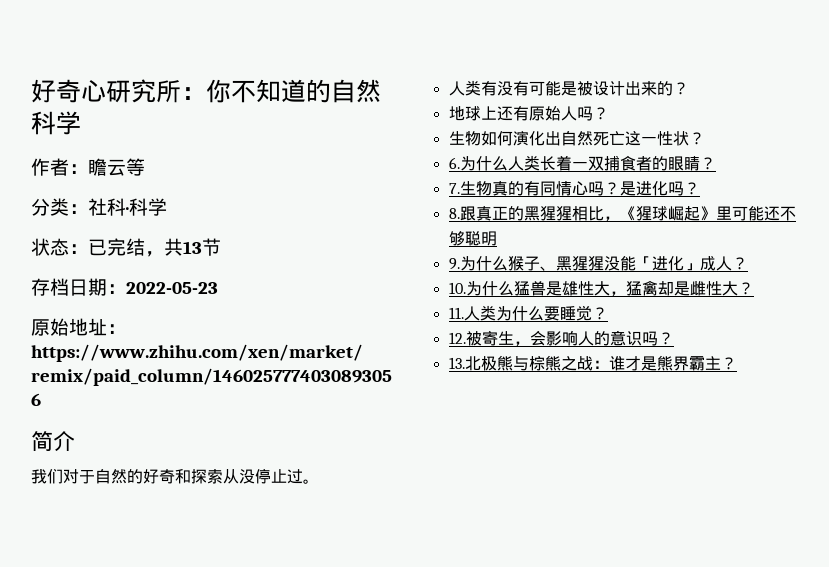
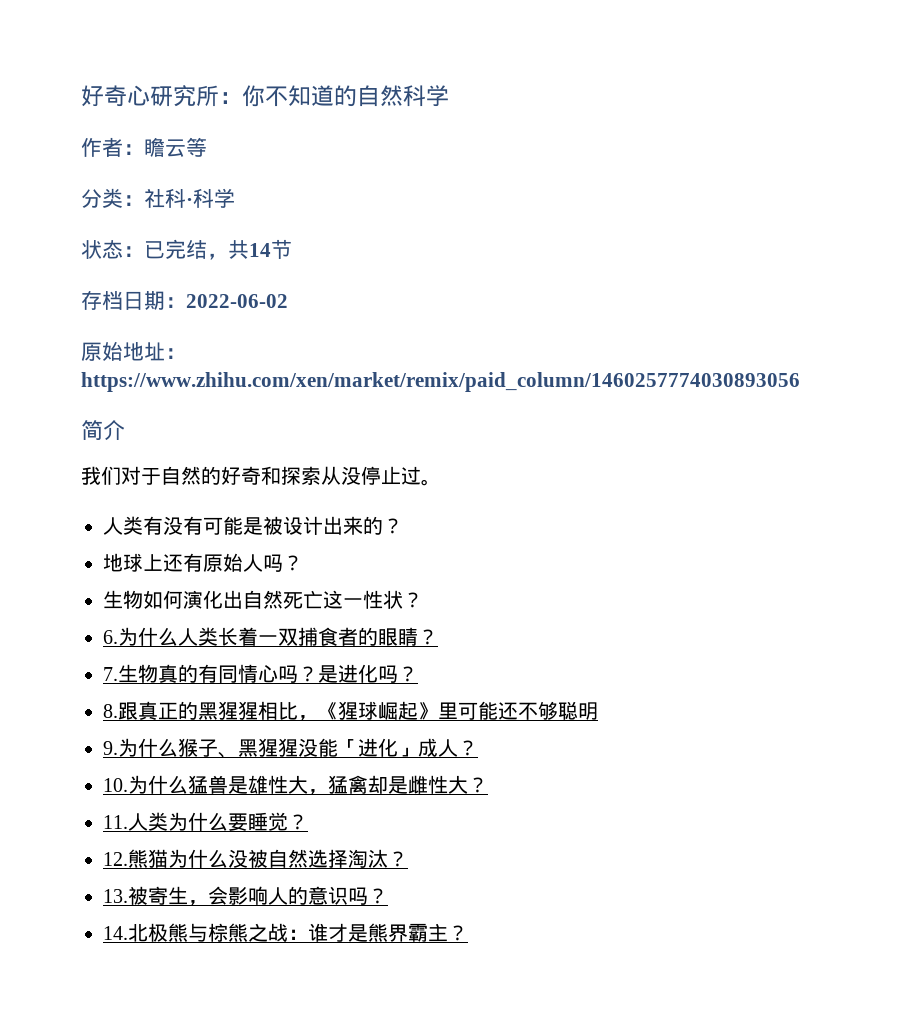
[183,241,202,254] 13 -> [249,243,271,257] 14
[126,282,218,294] 2022-05-23 -> [186,294,288,308] 2022-06-02
(466, 338) none -> [128,849,408,868] [103,889,128,903] 熊猫为什么没被自然选择淘汰？ // 13.
[448,357,465,369] 13. -> [103,926,128,940] 14.

